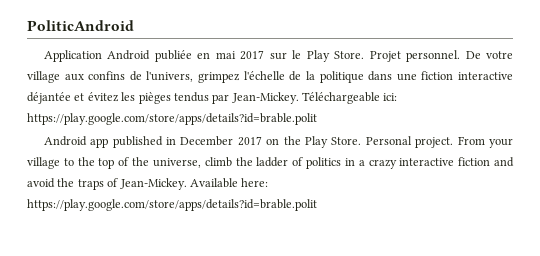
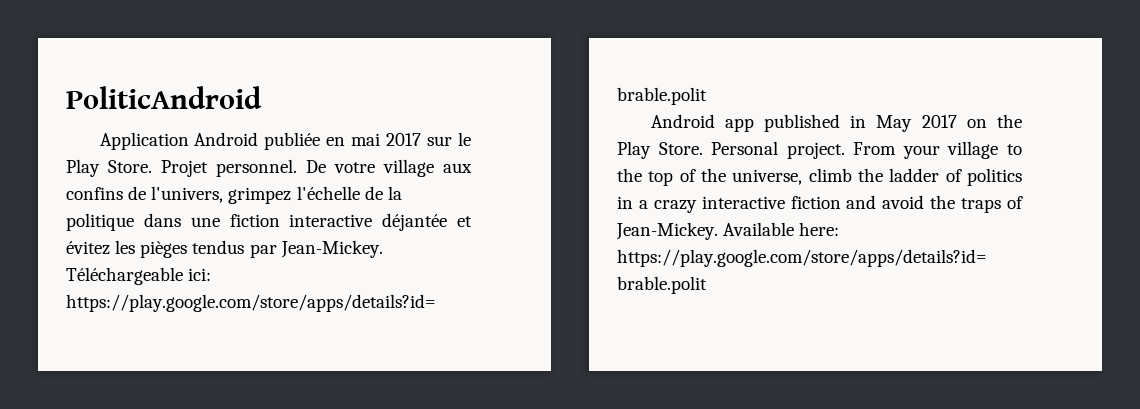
[180,136,234,146] December -> [876,115,913,132] May

